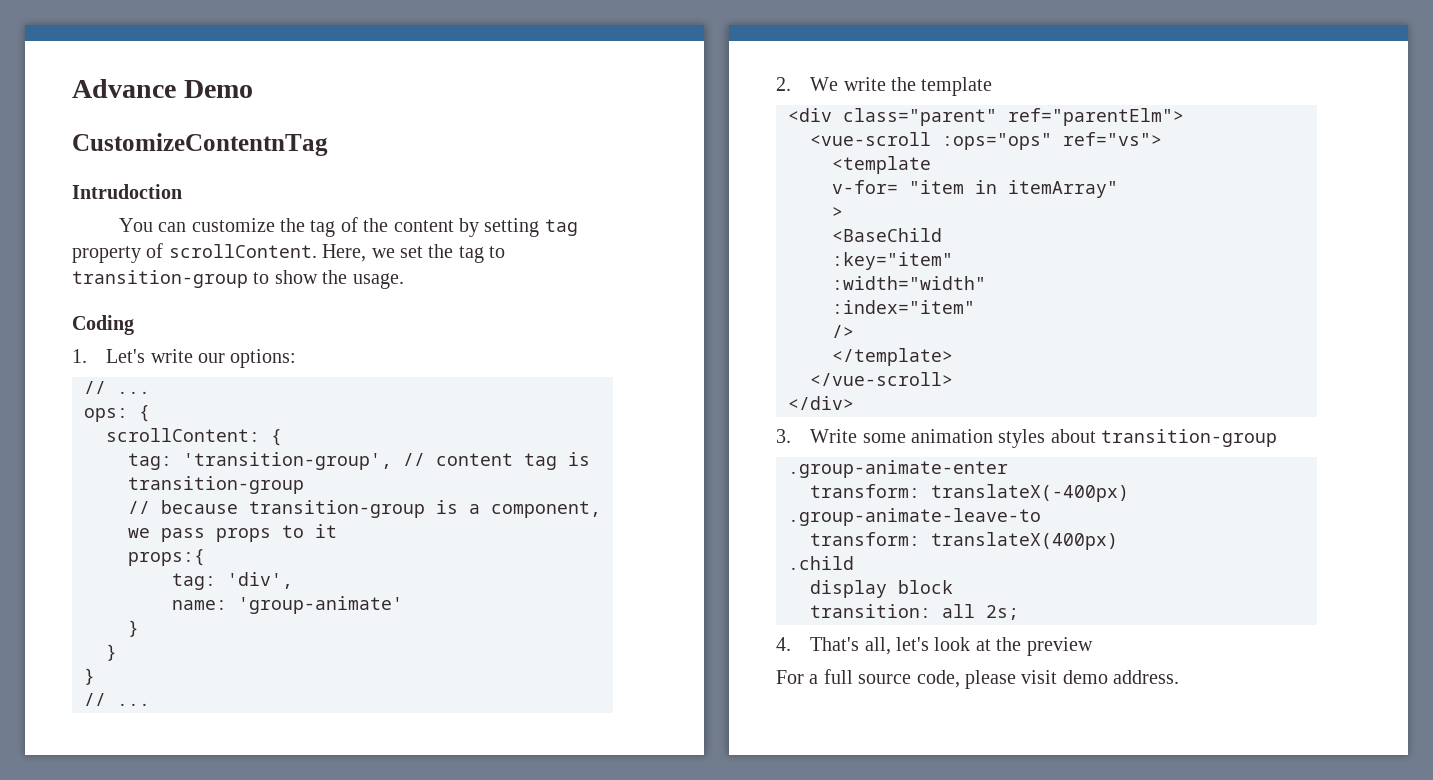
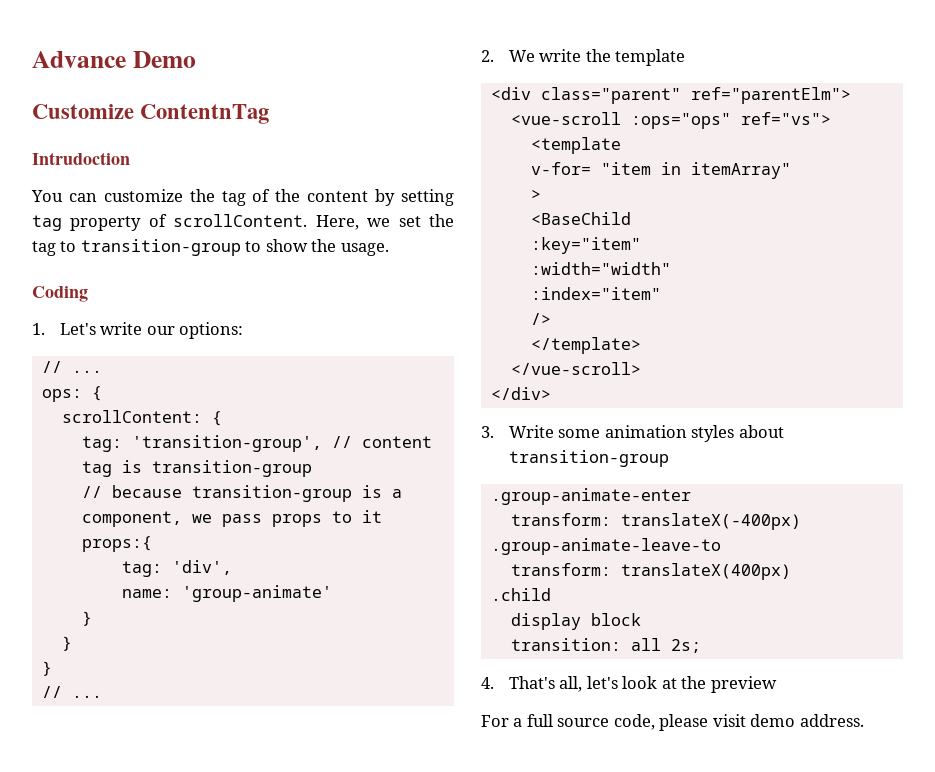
[72,133,328,156] CustomizeContentnTag -> [32,104,270,124] Customize ContentnTag

